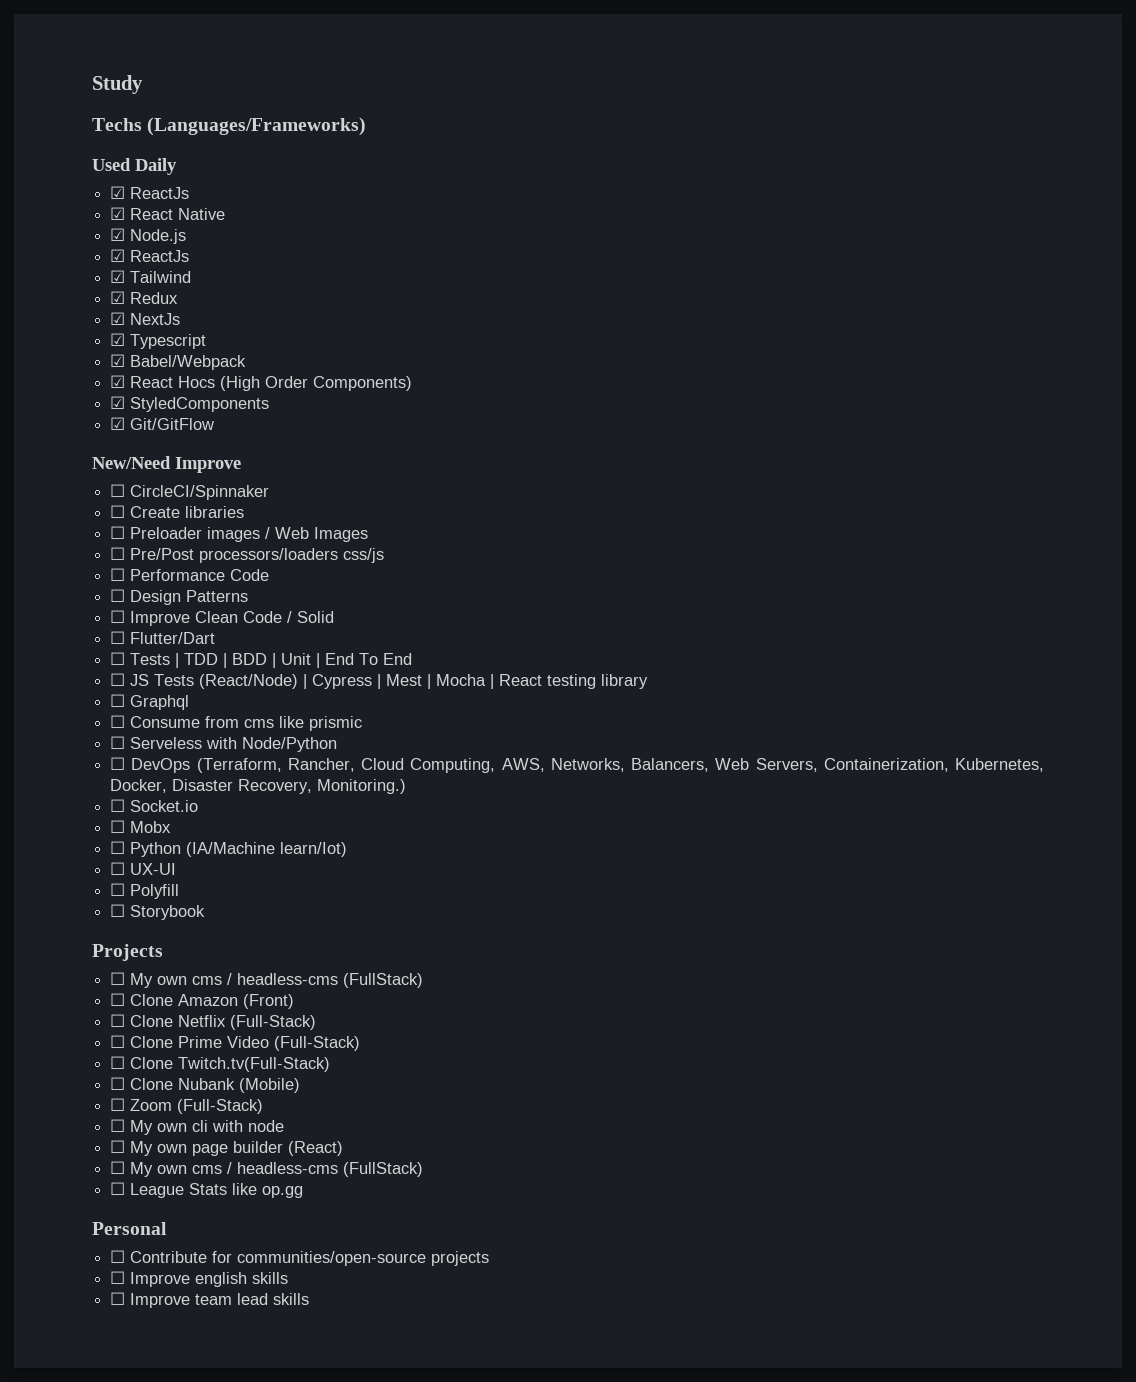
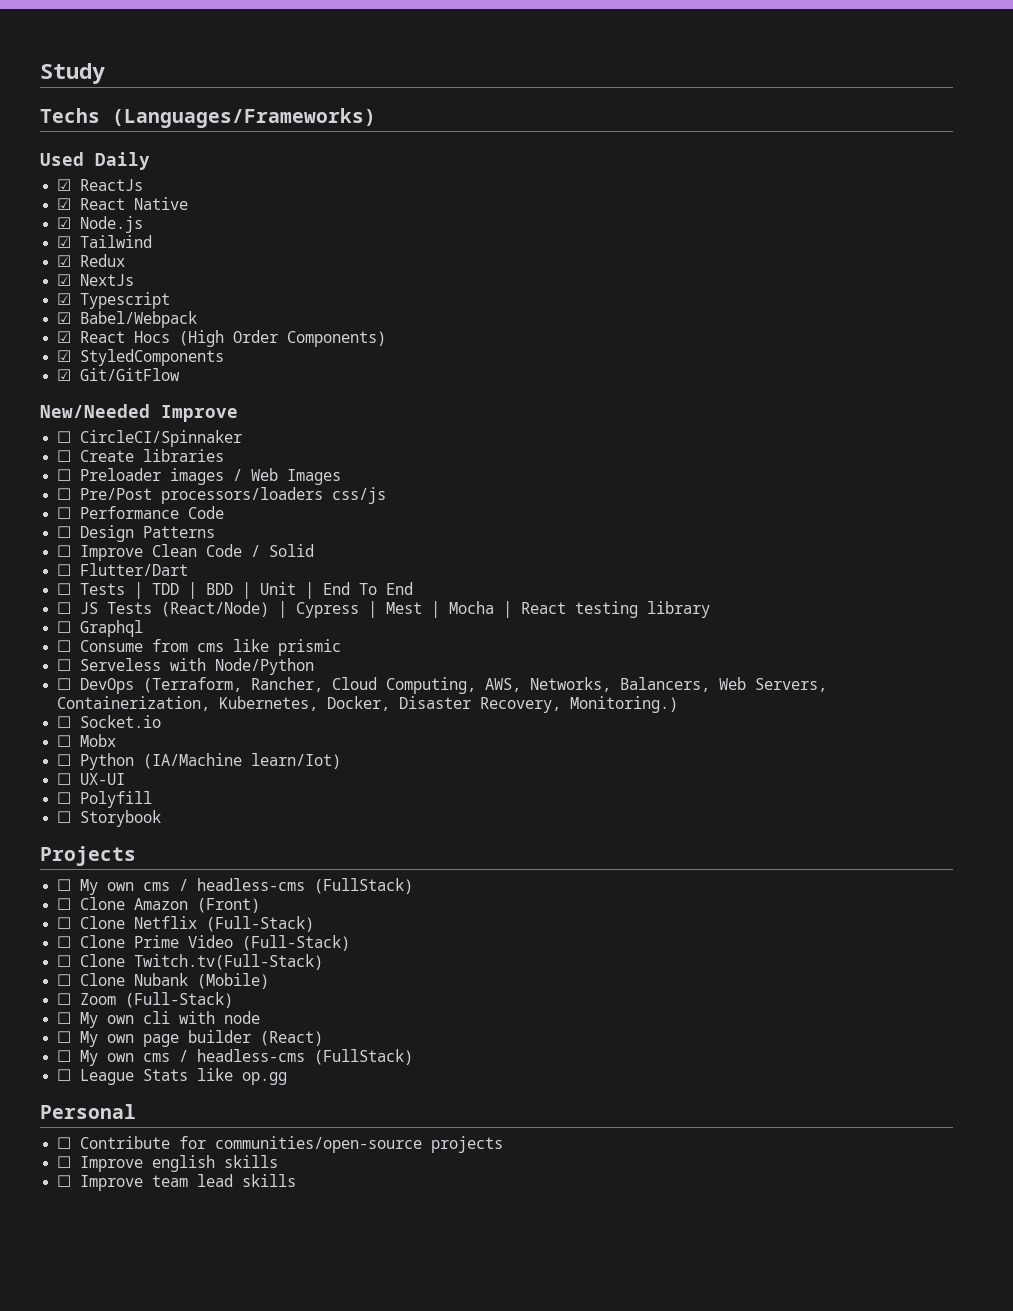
[110,249,190,262] // ☑ ReactJs -> (144, 224) none
[92,456,171,469] New/Need -> [40,404,150,418] New/Needed

